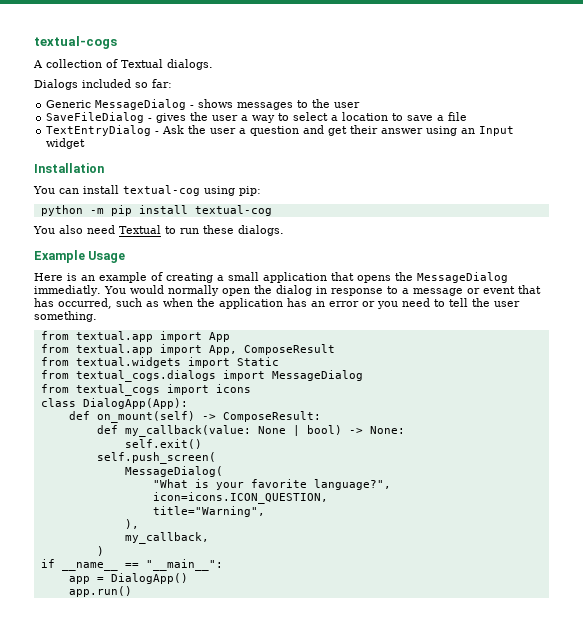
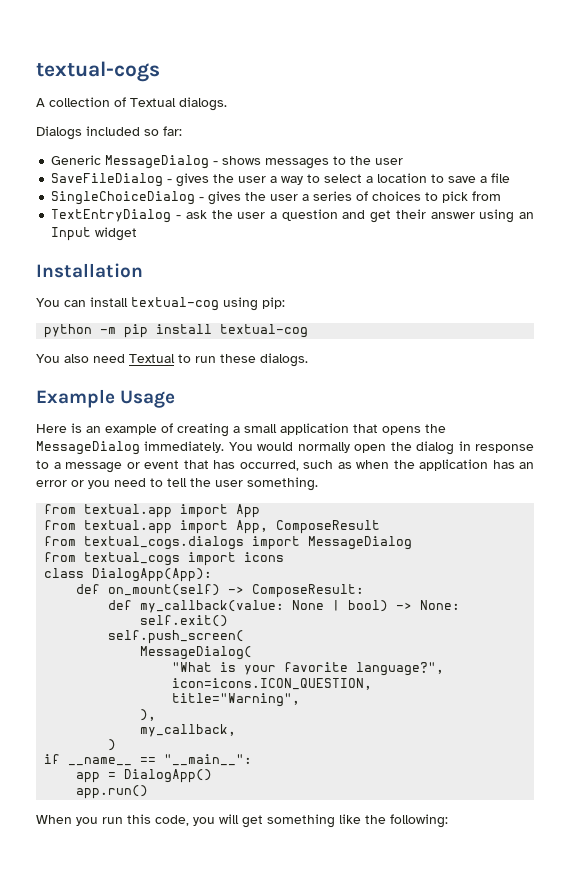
(468, 116) none -> [51,191,502,205] // SingleChoiceDialog - gives the user a series of choices to pick from
[162,125,185,134] Ask -> [185,210,207,219] ask
[34,285,101,296] immediatly. -> [144,441,225,453] immediately.
[40,357,279,368] // from textual.widgets import Static -> (381, 527) none
(132, 591) none -> [36,814,448,828] // When you run this code, you will get something like the following:

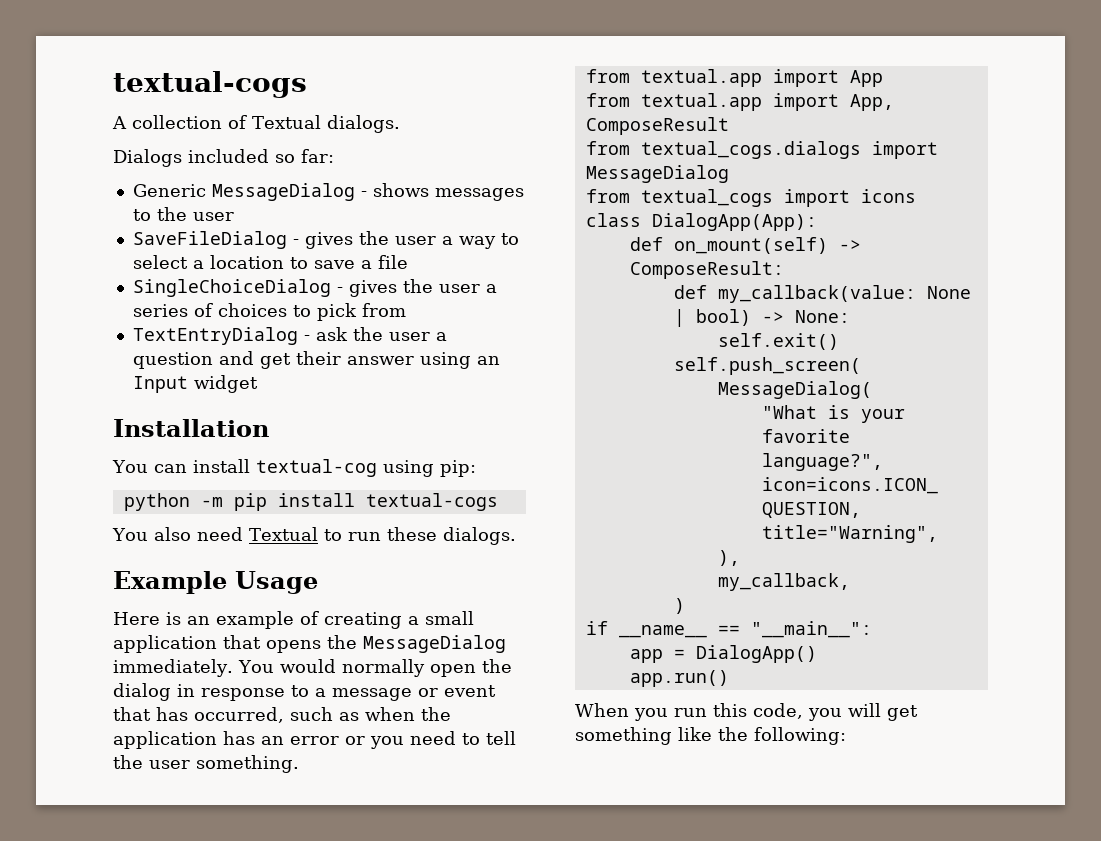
[220,324,309,338] textual-cog -> [365,493,498,511] textual-cogs

